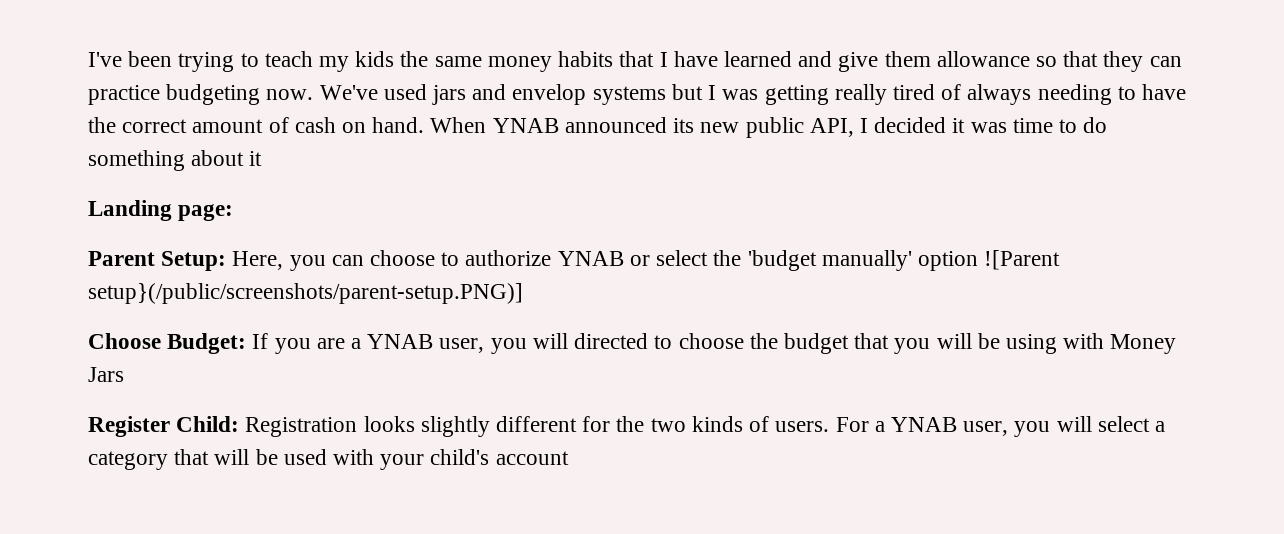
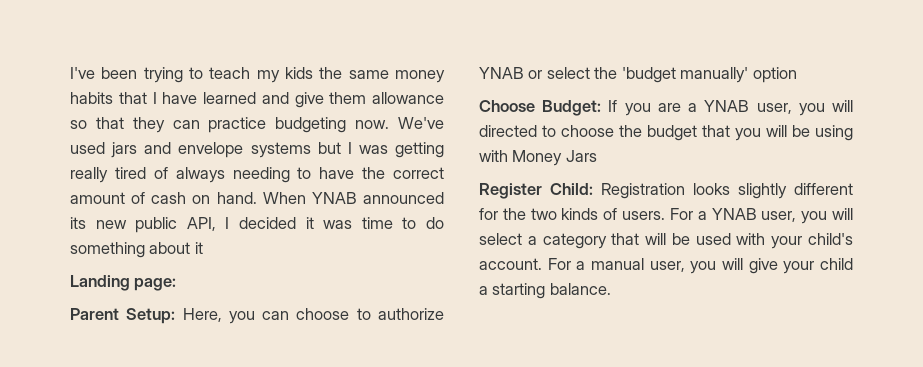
[512,84,587,105] envelop -> [178,142,244,158] envelope
[984,250,1061,270] [88,283,523,304] ![Parent setup}(/public/screenshots/parent-setup.PNG)] -> (797, 75) none
[495,451,569,465] account -> [479,258,853,274] [479,283,611,299] account. For a manual user, you will give your child a starting balance.

